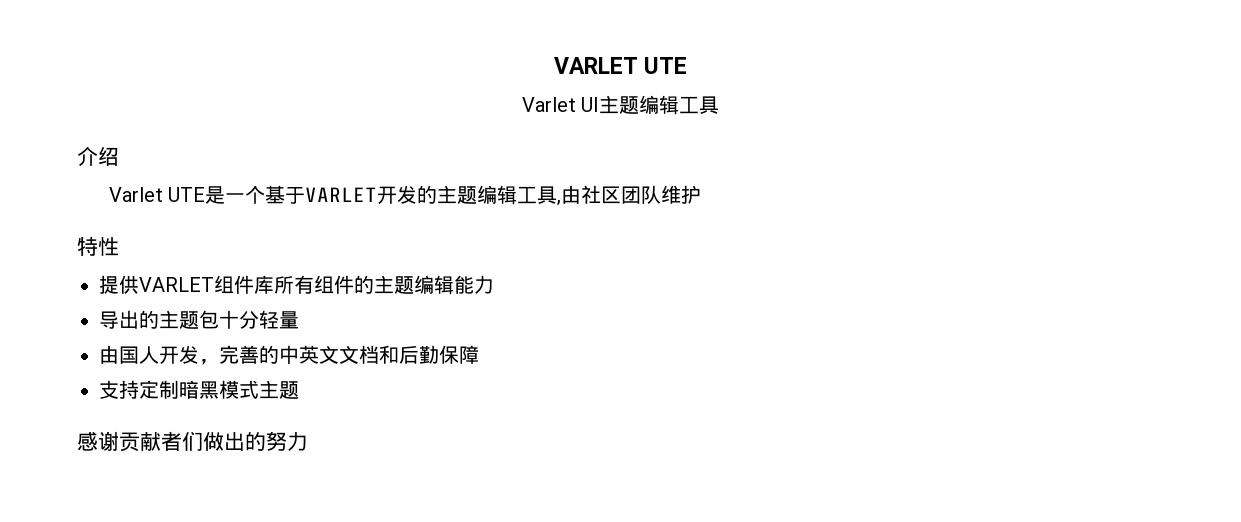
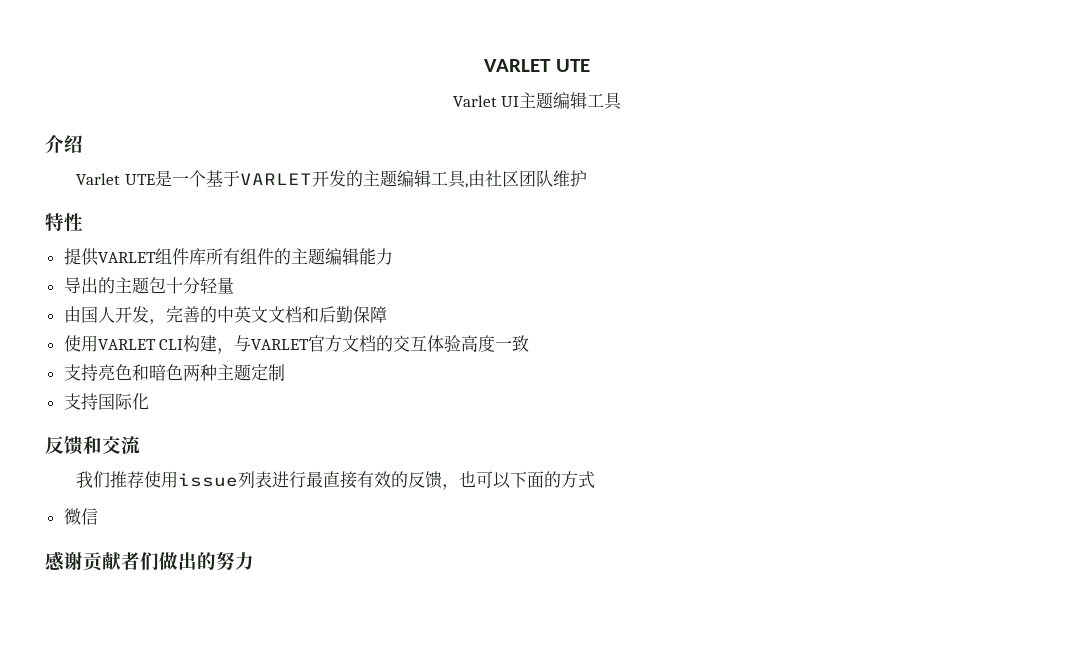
[99,380,239,399] 支持定制暗黑模 -> [63,335,530,354] [63,364,285,381] [63,393,149,410] [45,436,140,455] [76,471,579,490] 使用VARLET CLI构建，与VARLET官方文档的交互体验高度一致 // 支持亮色和暗色两种主题定制 // 支持国际化 // 反馈和交流 // 我们推荐使用issue列表进行最直接有效的反馈，也可以下面的方
[259,380,299,399] 主题 -> [63,508,98,525] // 微信

